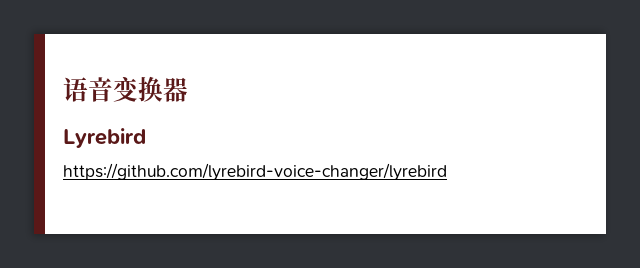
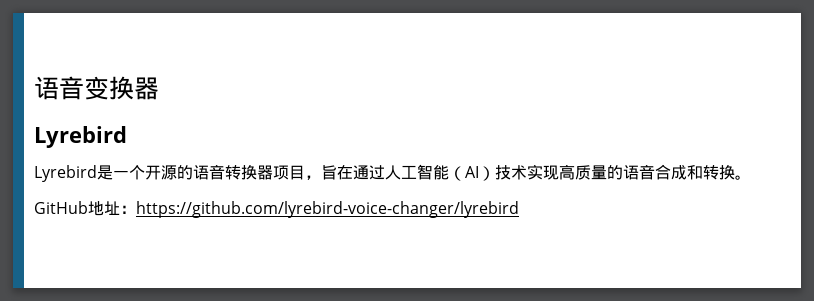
(146, 138) none -> [34,164,751,182] [34,201,136,216] Lyrebird是一个开源的语音转换器项目，旨在通过人工智能（AI）技术实现高质量的语音合成和转换。 // GitHub地址：

